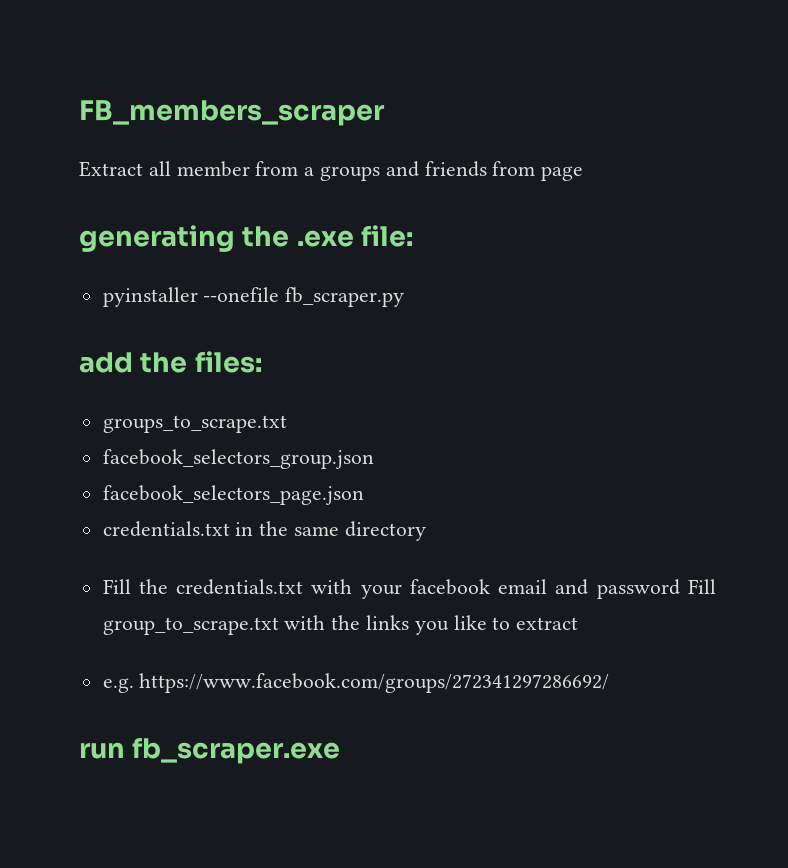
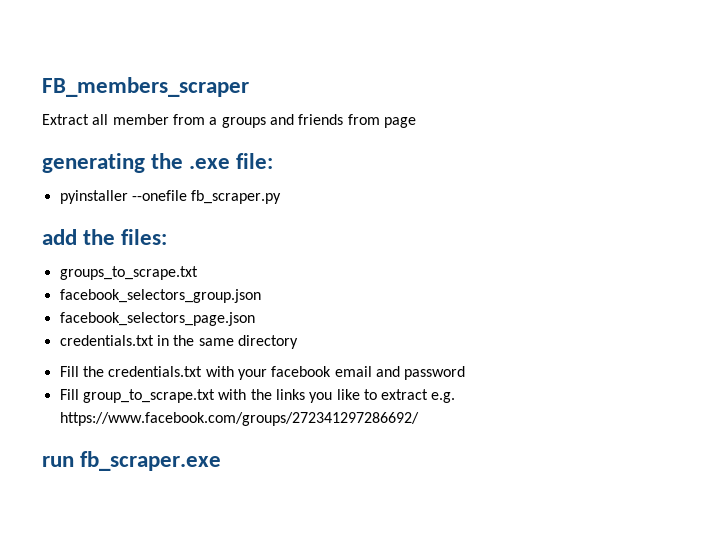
(680, 589) none -> (466, 373) //
(579, 623) // -> (429, 394) none

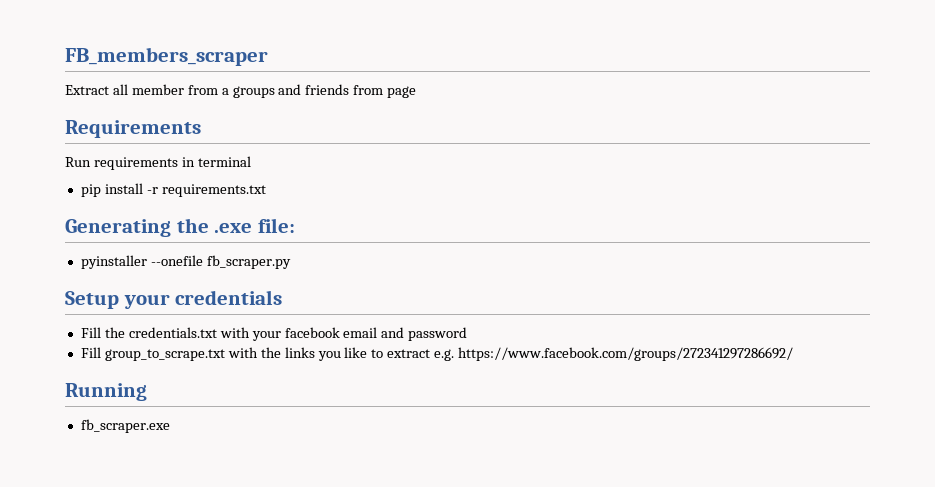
[42,153,145,173] generating -> [65,120,201,138] [65,156,251,170] [80,183,266,197] [65,219,171,237] Requirements // Run requirements in terminal // pip install -r requirements.txt // Generating
[42,229,168,245] [59,266,198,280] [59,289,261,303] [59,312,255,326] [59,335,298,349] add the files: // groups_to_scrape.txt // facebook_selectors_group.json // facebook_selectors_page.json // credentials.txt in the same directory -> [65,290,283,309] Setup your credentials
[42,456,74,467] run -> [65,383,147,401] Running //

